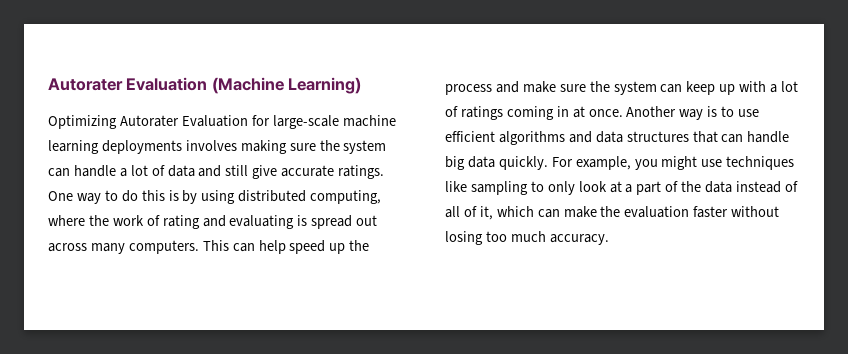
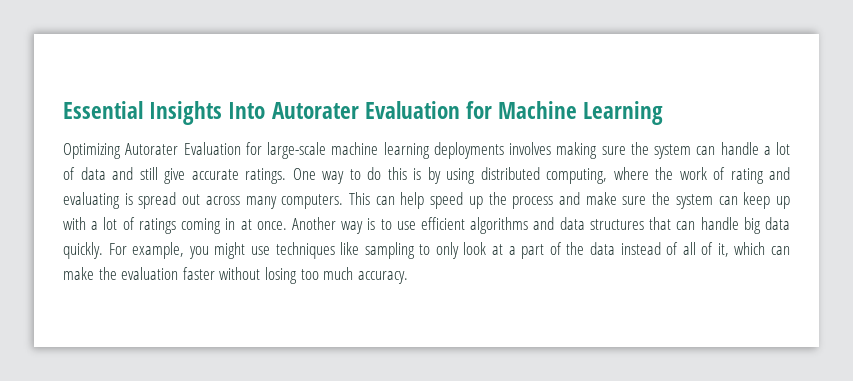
[48,77,362,94] Autorater Evaluation (Machine Learning) -> [63,101,664,125] Essential Insights Into Autorater Evaluation for Machine Learning

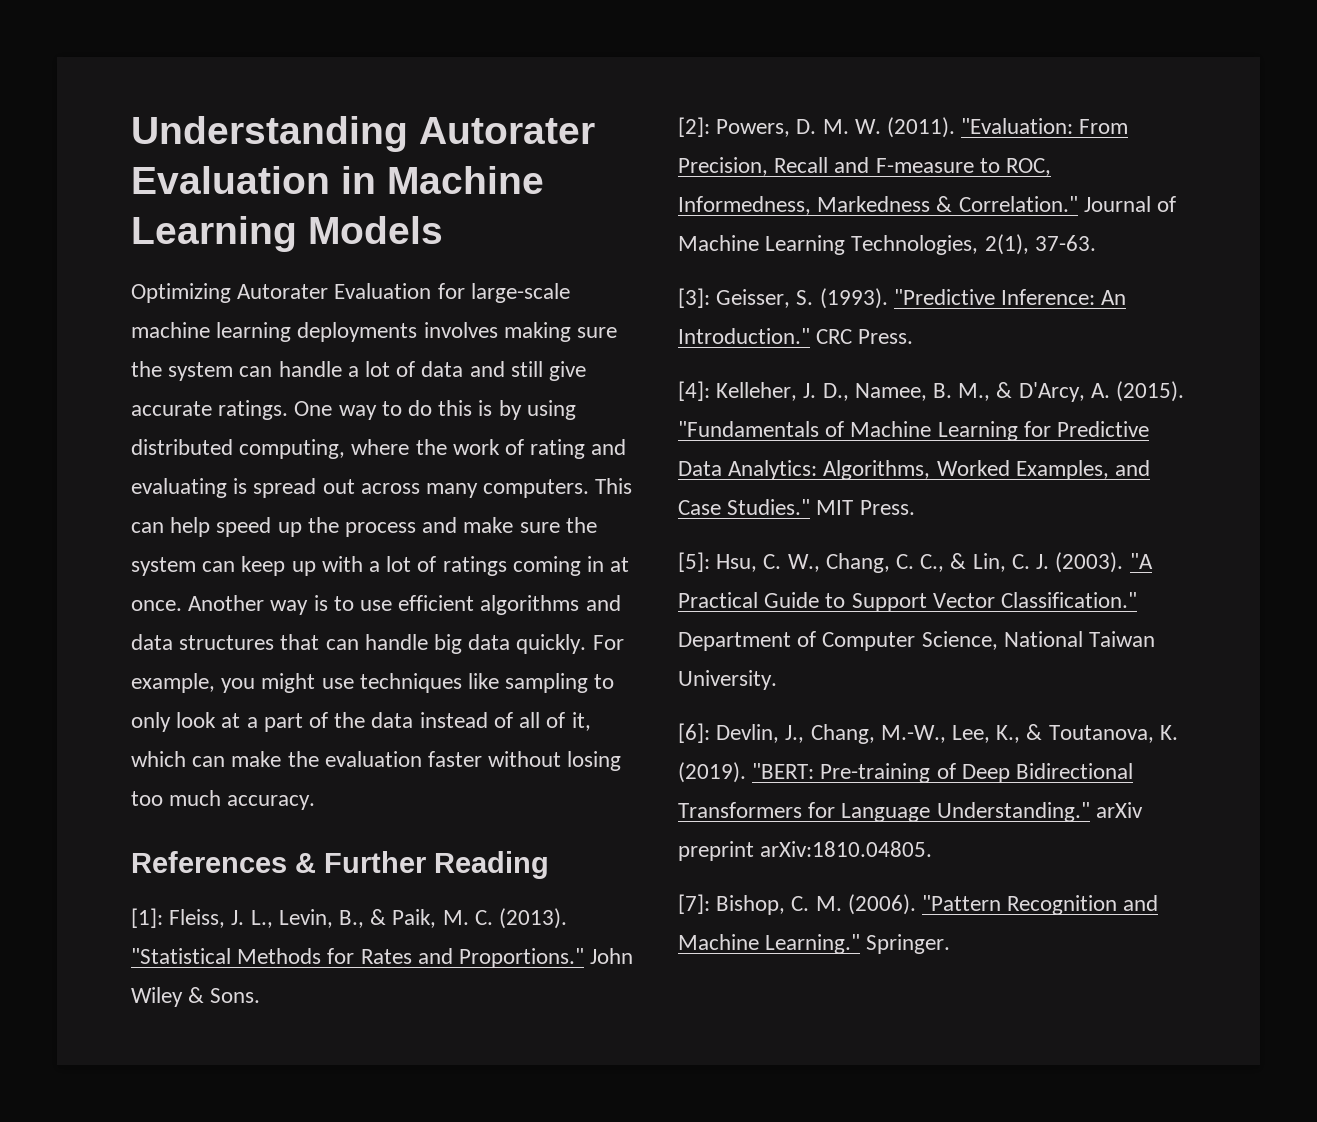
[63,101,664,125] Essential Insights Into Autorater Evaluation for Machine Learning -> [131,116,595,152] [131,166,544,194] [131,216,443,252] Understanding Autorater Evaluation in Machine Learning Models
(408, 277) none -> [131,851,549,879] [131,908,568,929] [131,948,634,968] [131,987,261,1007] [678,117,1129,138] [678,157,1052,176] [678,196,1177,215] [678,234,1096,255] [678,288,1127,309] [678,328,914,344] [678,381,1185,402] [678,421,1150,441] [678,460,1151,480] [678,499,915,515] [678,552,1153,573] [678,592,1138,612] [678,631,1156,651] [678,670,777,690] [678,723,1178,744] [678,762,1134,783] [678,802,1143,822] [678,841,933,861] [678,894,1159,915] [678,934,951,954] // References & Further Reading // [1]: Fleiss, J. L., Levin, B., & Paik, M. C. (2013). "Statistical Methods for Rates and Proportions." John Wiley & Sons. // [2]: Powers, D. M. W. (2011). "Evaluation: From Precision, Recall and F-measure to ROC, Informedness, Markedness & Correlation." Journal of Machine Learning Technologies, 2(1), 37-63. // [3]: Geisser, S. (1993). "Predictive Inference: An Introduction." CRC Press. // [4]: Kelleher, J. D., Namee, B. M., & D'Arcy, A. (2015). "Fundamentals of Machine Learning for Predictive Data Analytics: Algorithms, Worked Examples, and Case Studies." MIT Press. // [5]: Hsu, C. W., Chang, C. C., & Lin, C. J. (2003). "A Practical Guide to Support Vector Classification." Department of Computer Science, National Taiwan University. // [6]: Devlin, J., Chang, M.-W., Lee, K., & Toutanova, K. (2019). "BERT: Pre-training of Deep Bidirectional Transformers for Language Understanding." arXiv preprint arXiv:1810.04805. // [7]: Bishop, C. M. (2006). "Pattern Recognition and Machine Learning." Springer.

